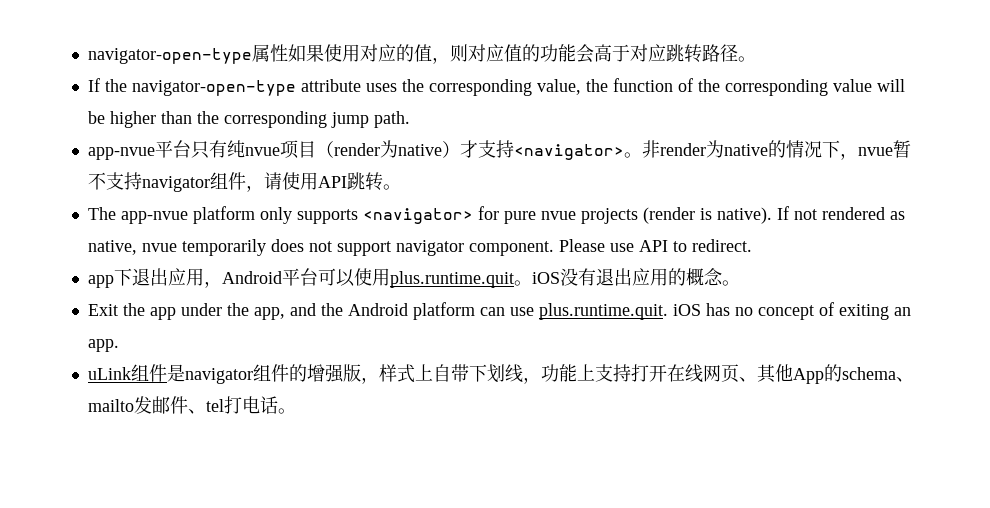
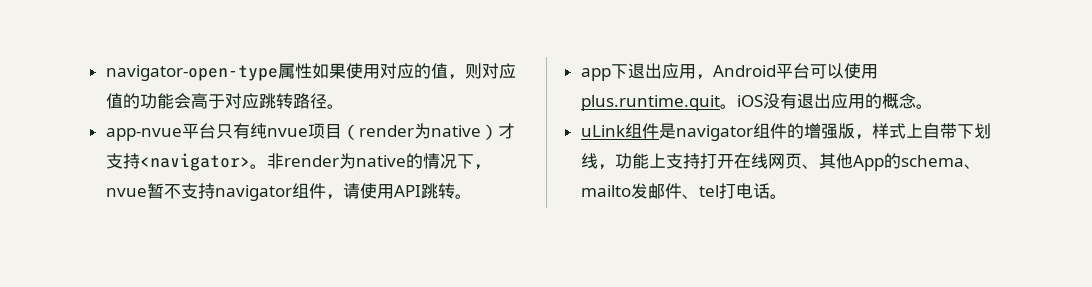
[87,78,905,96] [87,111,410,128] // If the navigator-open-type attribute uses the corresponding value, the function of the corresponding value will be higher than the corresponding jump path. -> (344, 106) none
[87,206,905,224] [87,239,752,256] // The app-nvue platform only supports <navigator> for pure nvue projects (render is native). If not rendered as native, nvue temporarily does not support navigator component. Please use API to redirect. -> (472, 196) none
[87,302,911,320] [87,339,119,352] // Exit the app under the app, and the Android platform can use plus.runtime.quit. iOS has no concept of exiting an app. -> (933, 106) none

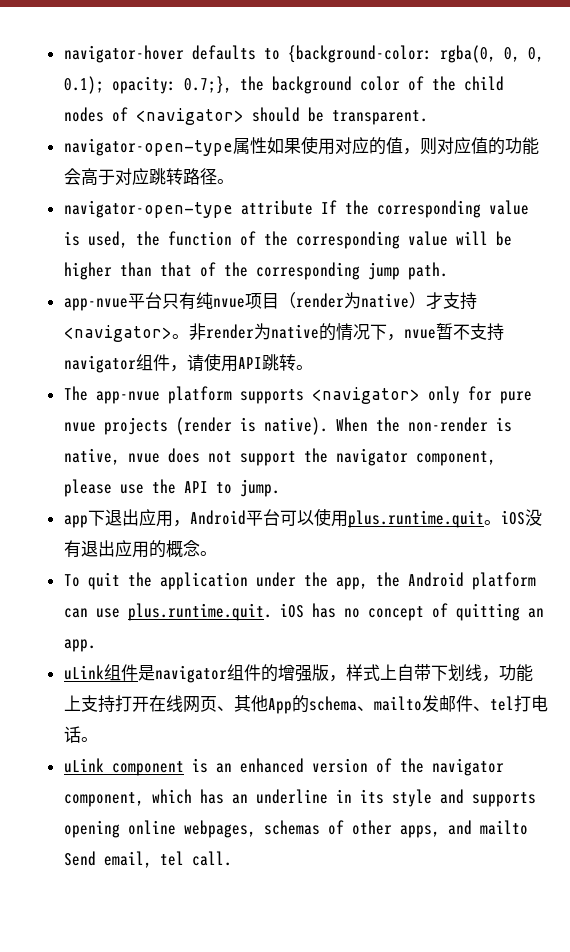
(105, 73) none -> [63,45,544,63] [63,76,504,94] [63,107,428,125] navigator-hover defaults to {background-color: rgba(0, 0, 0, 0.1); opacity: 0.7;}, the background color of the child nodes of <navigator> should be transparent. //
(344, 106) none -> [63,200,529,218] [63,231,512,249] [63,262,448,280] // navigator-open-type attribute If the corresponding value is used, the function of the corresponding value will be higher than that of the corresponding jump path.
(472, 196) none -> [63,386,532,404] [63,417,512,435] [63,448,496,466] [63,479,280,497] // The app-nvue platform supports <navigator> only for pure nvue projects (render is native). When the non-render is native, nvue does not support the navigator component, please use the API to jump.
(933, 106) none -> [63,572,536,590] [63,603,544,621] [63,639,96,652] // To quit the application under the app, the Android platform can use plus.runtime.quit. iOS has no concept of quitting an app.
(787, 196) none -> [63,758,504,776] [63,789,536,807] [63,820,528,838] [63,851,232,868] // uLink component is an enhanced version of the navigator component, which has an underline in its style and supports opening online webpages, schemas of other apps, and mailto Send email, tel call.

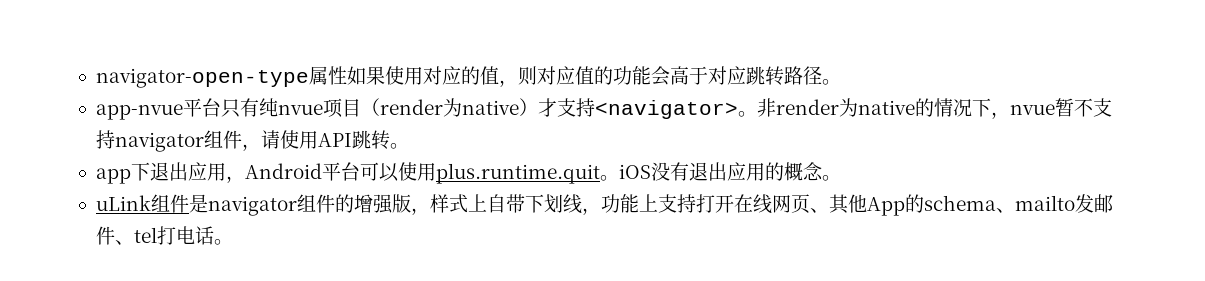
[63,45,544,63] [63,76,504,94] [63,107,428,125] navigator-hover defaults to {background-color: rgba(0, 0, 0, 0.1); opacity: 0.7;}, the background color of the child nodes of <navigator> should be transparent. // -> (95, 78) none
[63,200,529,218] [63,231,512,249] [63,262,448,280] // navigator-open-type attribute If the corresponding value is used, the function of the corresponding value will be higher than that of the corresponding jump path. -> (841, 82) none
[63,386,532,404] [63,417,512,435] [63,448,496,466] [63,479,280,497] // The app-nvue platform supports <navigator> only for pure nvue projects (render is native). When the non-render is native, nvue does not support the navigator component, please use the API to jump. -> (409, 146) none
[63,572,536,590] [63,603,544,621] [63,639,96,652] // To quit the application under the app, the Android platform can use plus.runtime.quit. iOS has no concept of quitting an app. -> (841, 178) none
[63,758,504,776] [63,789,536,807] [63,820,528,838] [63,851,232,868] // uLink component is an enhanced version of the navigator component, which has an underline in its style and supports opening online webpages, schemas of other apps, and mailto Send email, tel call. -> (233, 242) none

